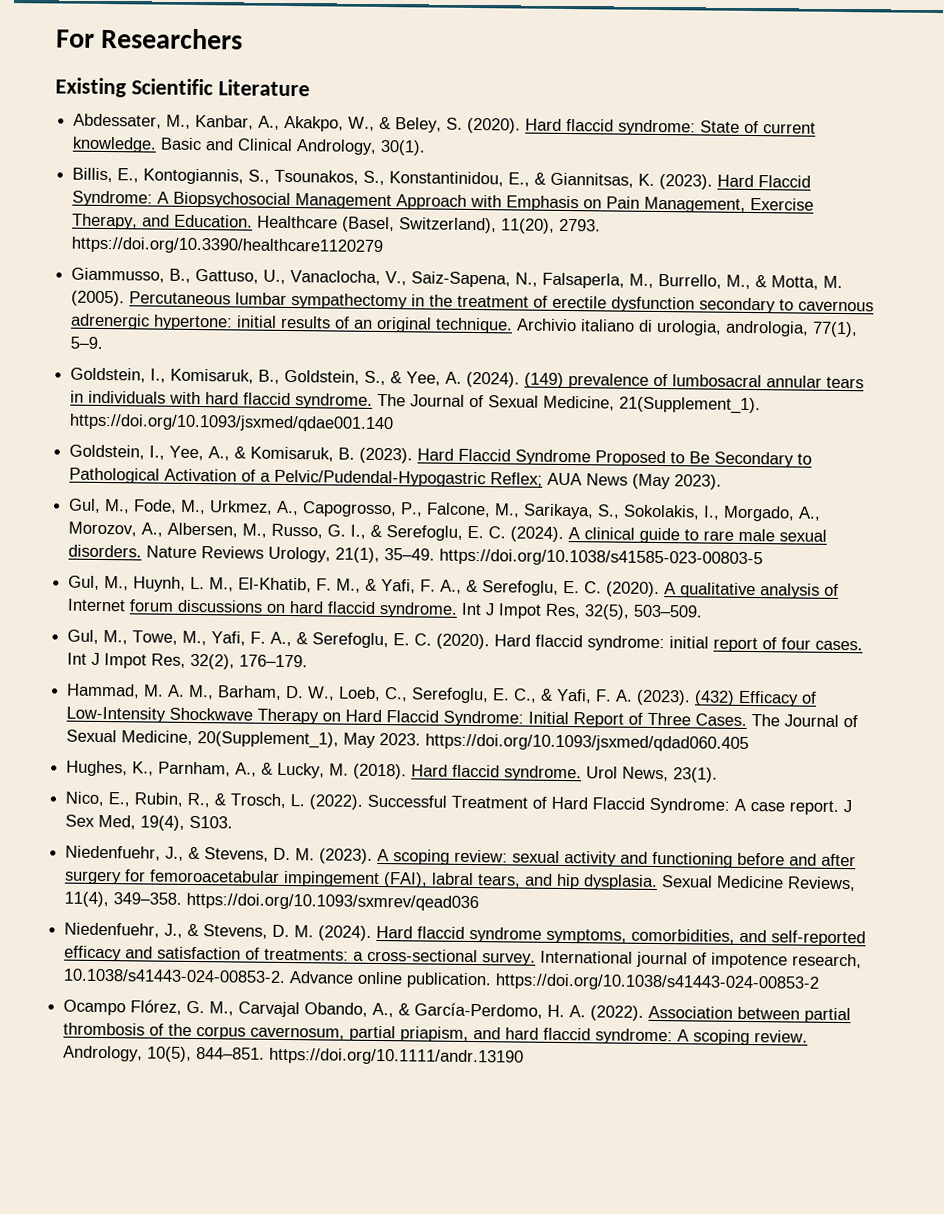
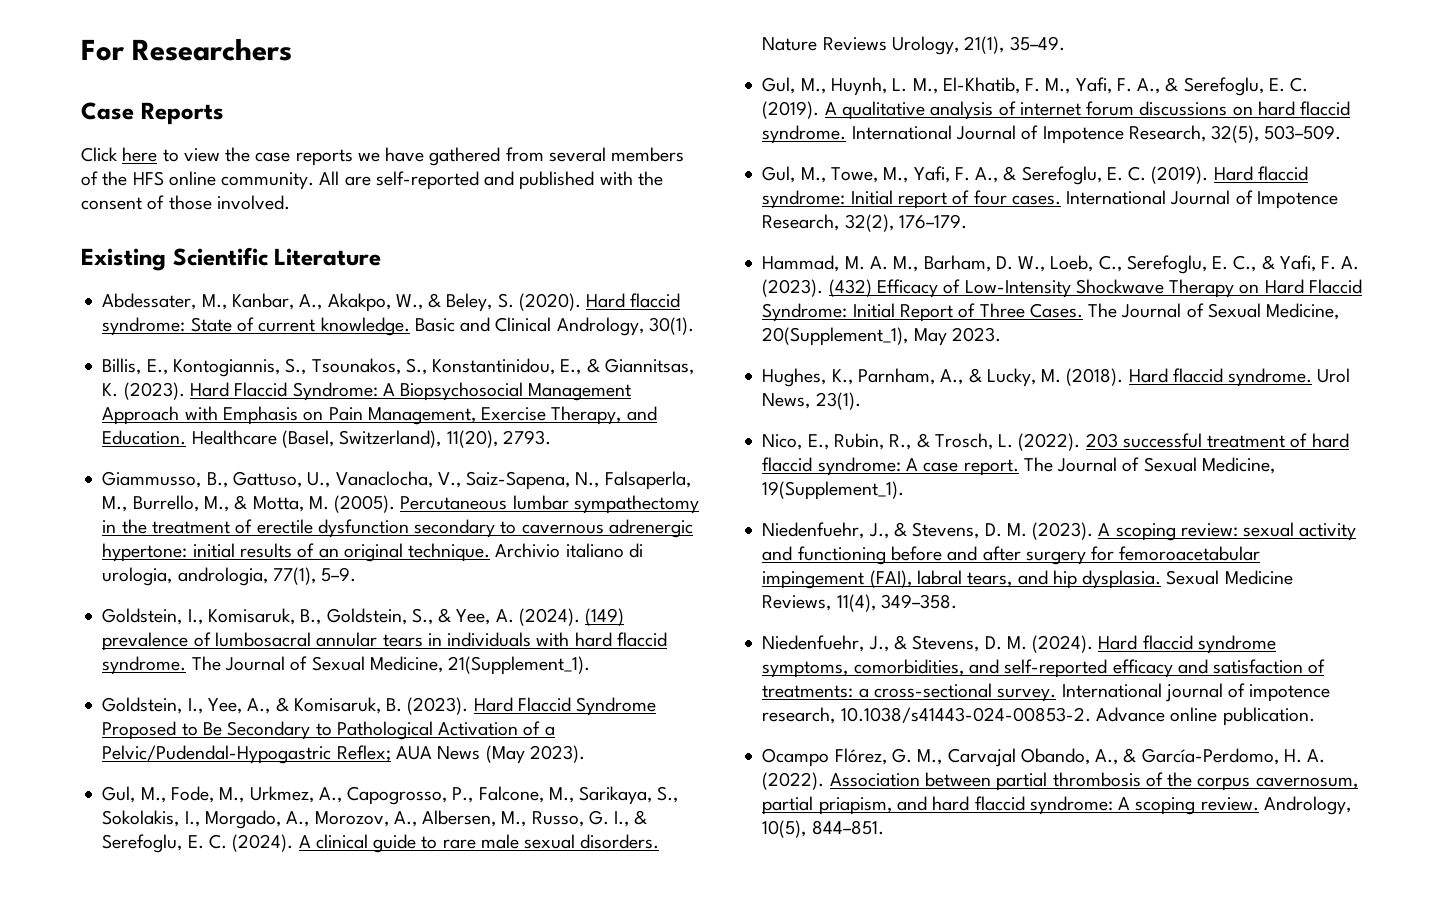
(244, 38) none -> [81,102,224,125] [81,147,685,166] [81,171,663,190] [81,195,290,210] // Case Reports // Click here to view the case reports we have gathered from several members of the HFS online community. All are self-reported and published with the consent of those involved.
[71,236,384,256] https://doi.org/10.3390/healthcare1120279 -> (551, 437) none
[69,413,395,433] https://doi.org/10.1093/jsxmed/qdae001.140 -> (591, 665) none
[439,548,764,568] https://doi.org/10.1038/s41585-023-00803-5 -> (1065, 43) none
[365,578,661,598] & Yafi, F. A., & Serefoglu, E. C. (2020). -> [1075,77,1309,96] [762,101,820,119] Yafi, F. A., & Serefoglu, E. C. (2019).
[67,598,127,612] Internet -> [1019,102,1081,116] internet
[461,602,582,619] Int J Impot Res, -> [851,125,1206,144] International Journal of Impotence Research,
[436,633,710,652] (2020). Hard flaccid syndrome: initial -> [1151,166,1308,184] [762,190,893,209] (2019). Hard flaccid syndrome: Initial
[67,652,187,669] Int J Impot Res, -> [1066,190,1338,209] [762,214,840,231] International Journal of Impotence Research,
[425,733,750,753] https://doi.org/10.1093/jsxmed/qdad060.405 -> (1001, 334) none
[367,794,853,815] [65,814,234,831] Successful Treatment of Hard Flaccid Syndrome: A case report. J Sex Med, 19(4), S103. -> [1085,433,1349,448] [762,457,1275,476] [762,481,905,500] 203 successful treatment of hard flaccid syndrome: A case report. The Journal of Sexual Medicine, 19(Supplement_1).
[186,892,480,912] https://doi.org/10.1093/sxmrev/qead036 -> (957, 601) none
[495,973,821,992] https://doi.org/10.1038/s41443-024-00853-2 -> (1315, 716) none
[269,1047,525,1066] https://doi.org/10.1111/andr.13190 -> (884, 827) none

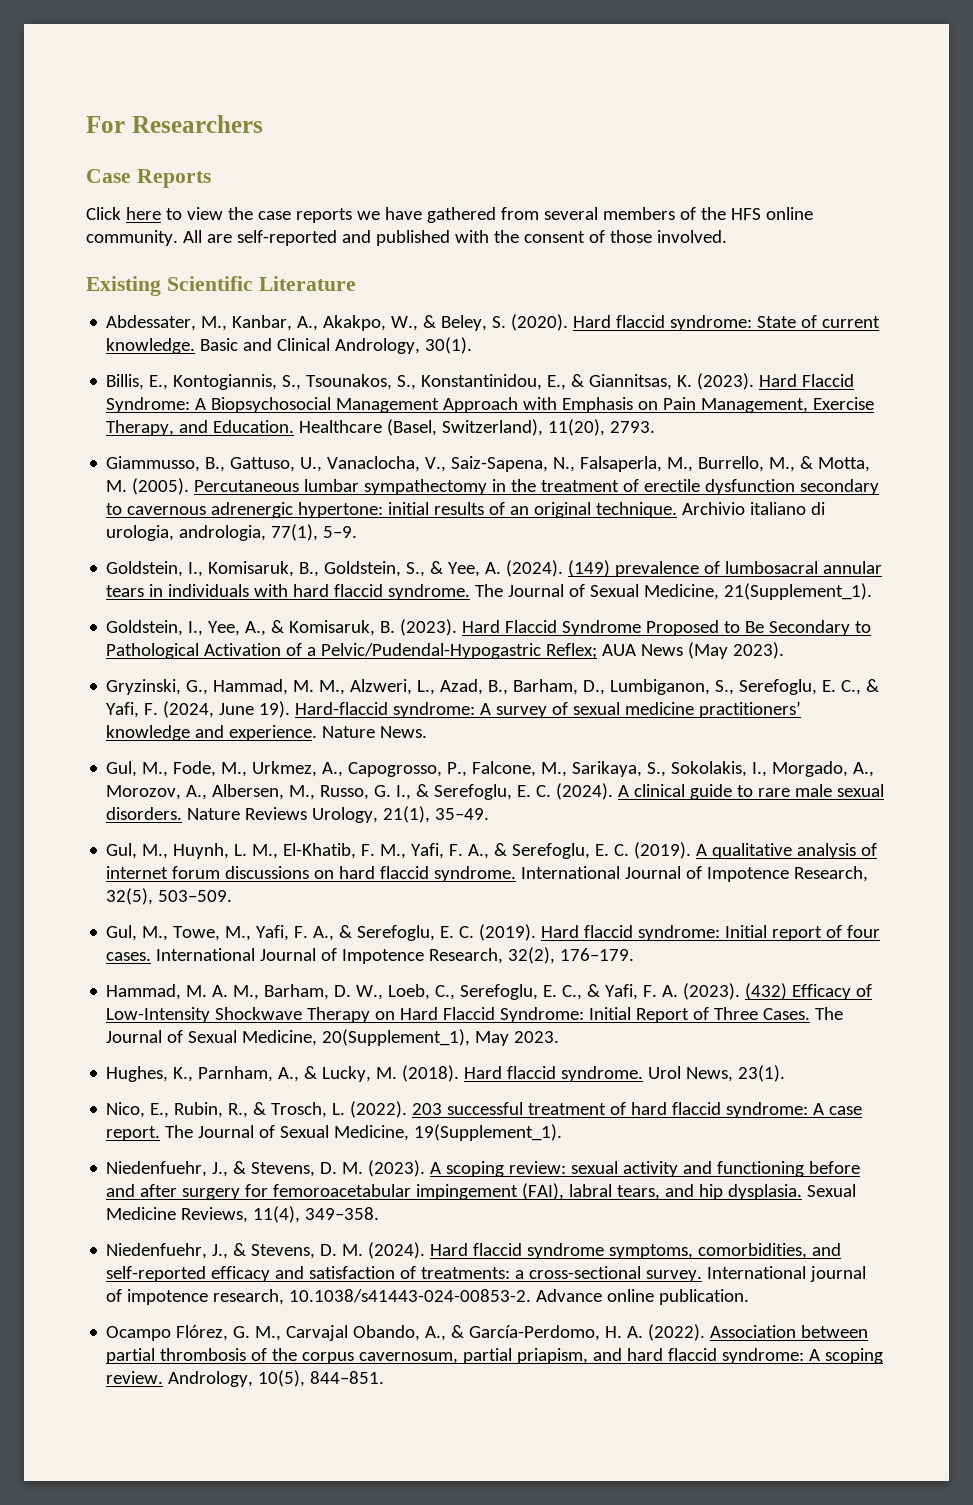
(585, 754) none -> [106,679,880,695] [106,701,802,718] [106,725,428,741] // Gryzinski, G., Hammad, M. M., Alzweri, L., Azad, B., Barham, D., Lumbiganon, S., Serefoglu, E. C., & Yafi, F. (2024, June 19). Hard-flaccid syndrome: A survey of sexual medicine practitioners’ knowledge and experience. Nature News.

